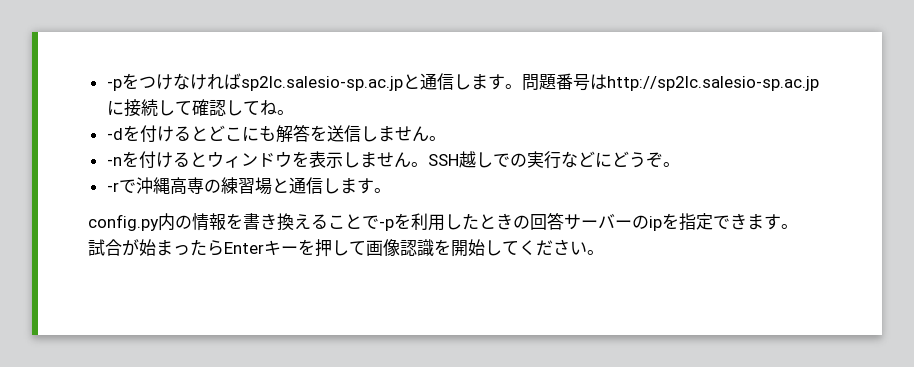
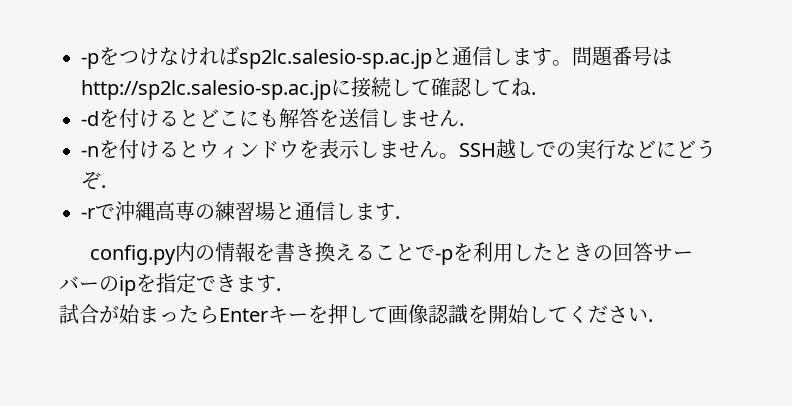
[276,110,294,115] 。 -> [531,92,536,95] .
[428,136,446,141] 。 -> [459,123,464,126] .
[662,162,680,167] 。 -> [101,185,106,188] .
[373,188,391,193] 。 -> [395,216,400,219] .
[781,224,798,229] 。 -> [276,288,281,291] .
[587,250,604,255] 。 -> [648,319,653,322] .

